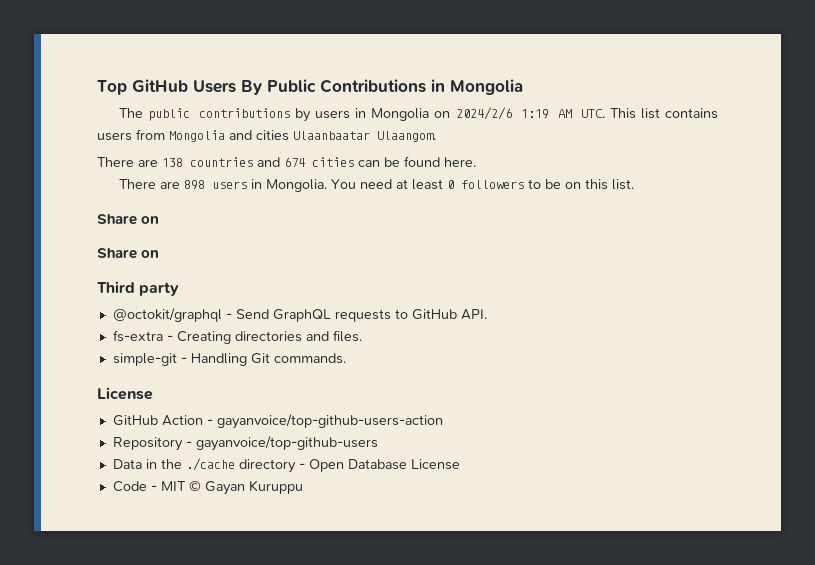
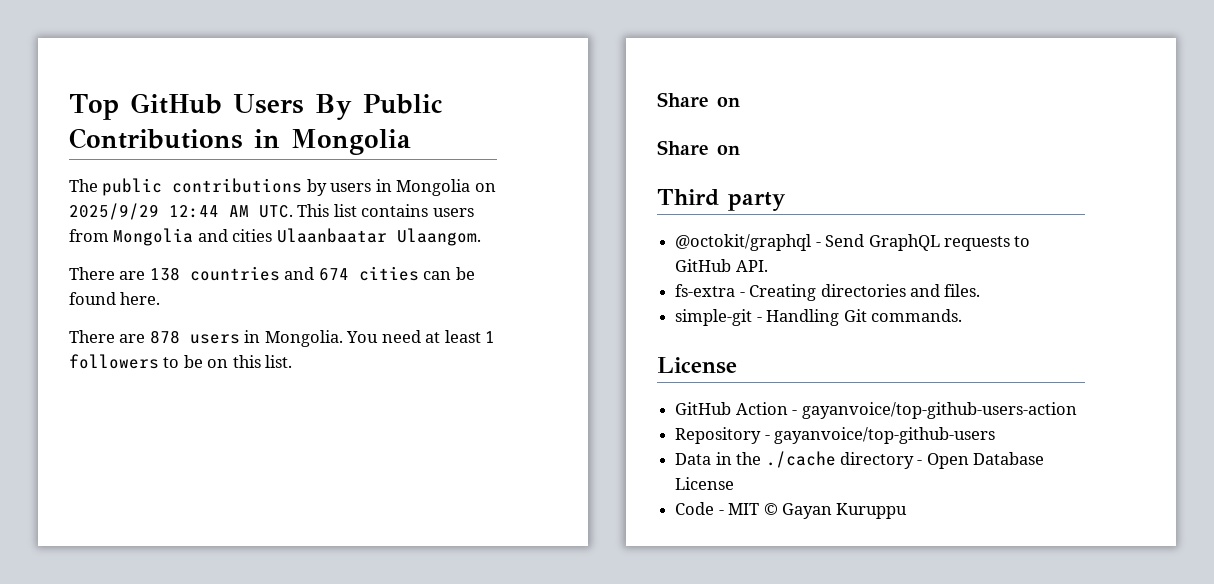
[455,107,549,120] 2024/2/6 1:19 -> [69,203,219,220] 2025/9/29 12:44
[183,180,205,190] 898 -> [149,330,180,344] 878
[446,180,454,189] 0 -> [485,331,496,343] 1

